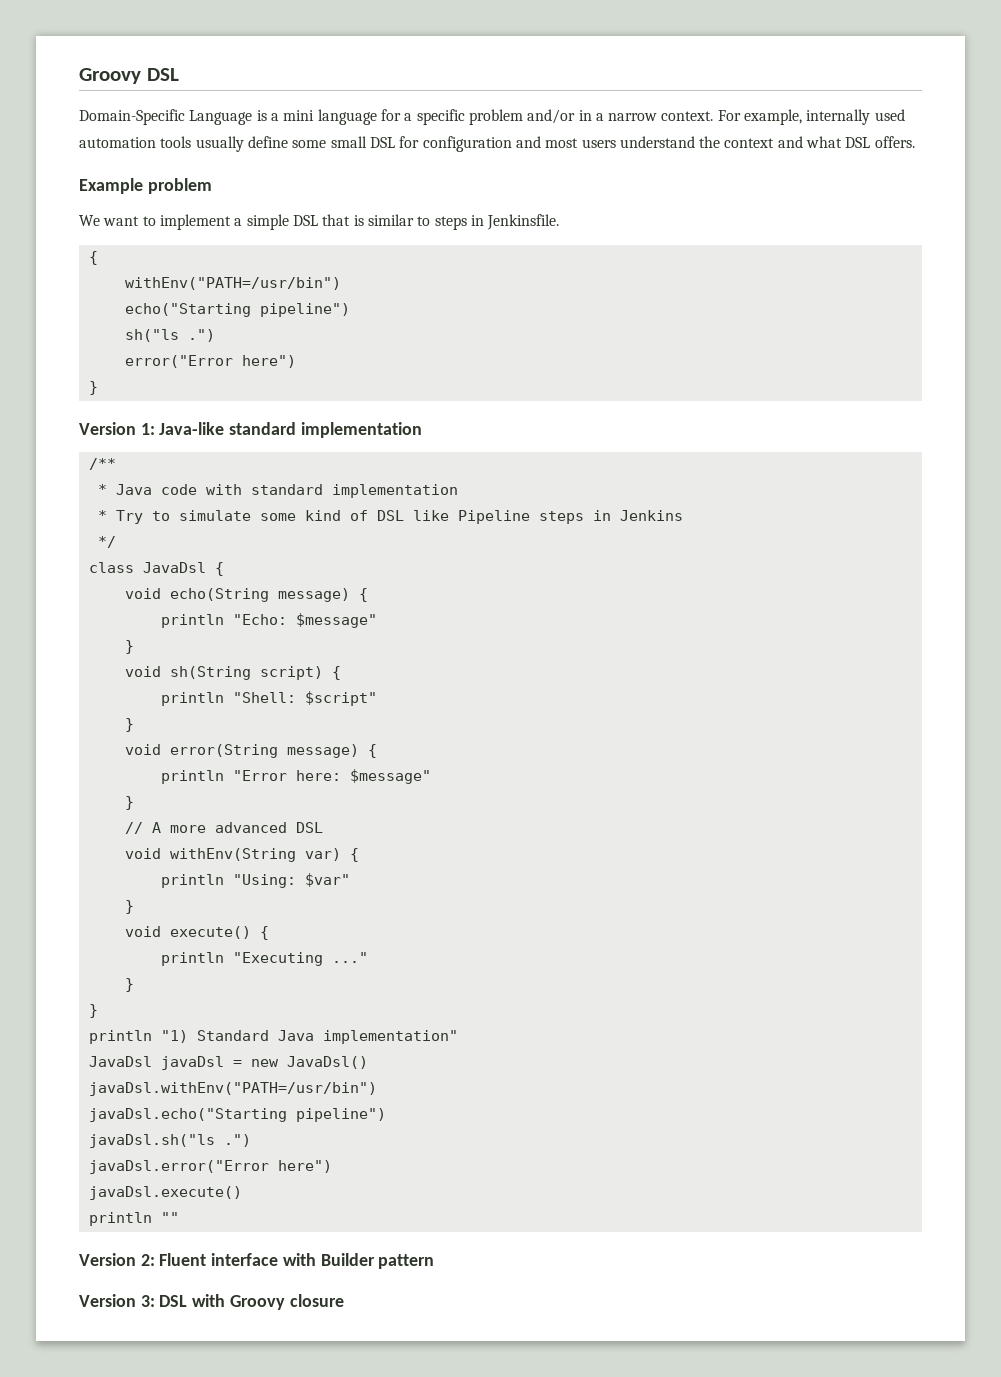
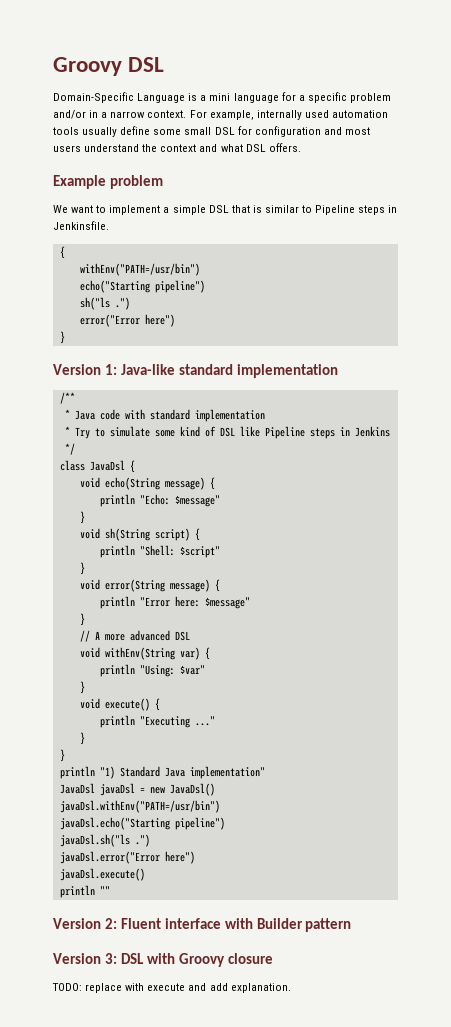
(431, 221) none -> [315,205,356,215] Pipeline
(344, 1300) none -> [52,983,291,993] // TODO: replace with execute and add explanation.

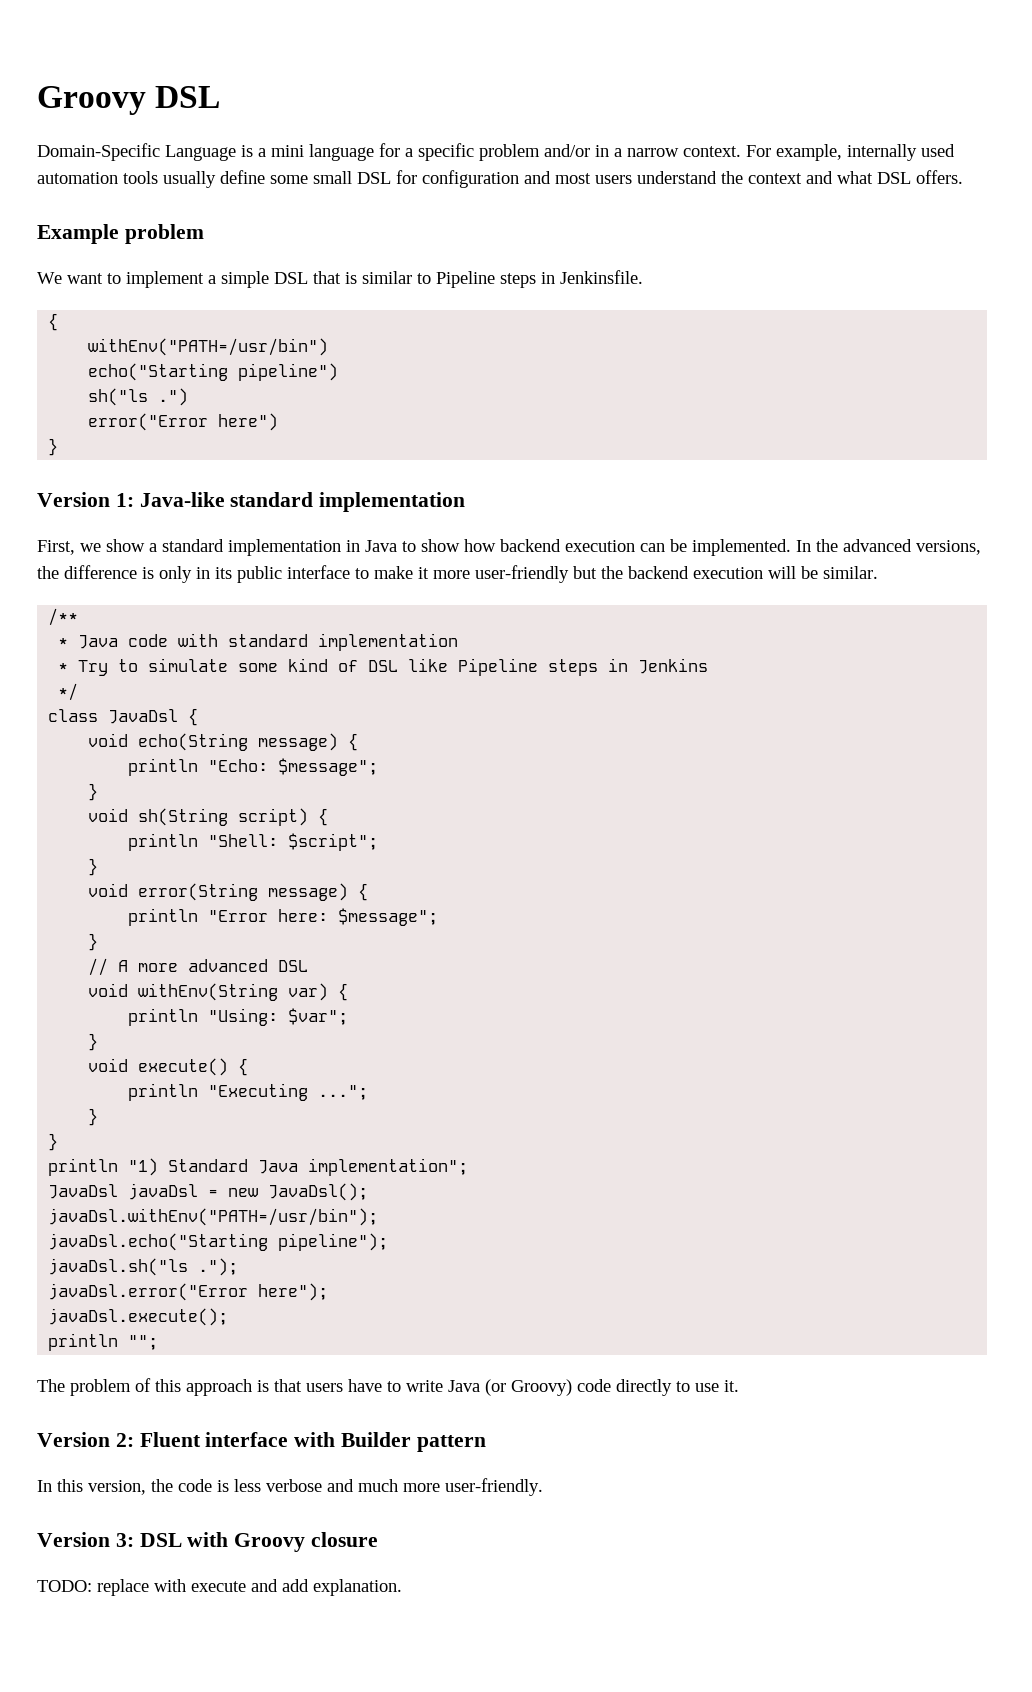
(338, 371) none -> [37,539,981,556] [37,565,878,583] // First, we show a standard implementation in Java to show how backend execution can be implemented. In the advanced versions, the difference is only in its public interface to make it more user-friendly but the backend execution will be similar.
[174,495,220,507] $message" -> [278,758,379,776] $message";
[179,546,220,558] $script" -> [288,833,379,851] $script";
[204,597,250,609] $message" -> [338,908,439,926] $message";
[179,665,205,675] $var" -> [288,1008,349,1025] $var";
[194,716,215,726] ..." -> [318,1085,369,1100] ...";
[189,766,265,779] implementation" -> [308,1158,469,1176] implementation";
[169,783,215,796] [59,800,220,813] JavaDsl() // javaDsl.withEnv("PATH=/usr/bin") -> [268,1183,369,1201] [48,1208,379,1226] JavaDsl(); // javaDsl.withEnv("PATH=/usr/bin");
[174,817,225,830] pipeline") -> [278,1233,389,1251] pipeline");
[134,834,150,847] .") -> [198,1258,239,1276] .");
[164,851,195,864] [59,868,145,881] [59,885,110,898] here") // javaDsl.execute() // println "" -> [258,1283,329,1301] [48,1308,229,1326] [48,1333,159,1351] [37,1378,739,1396] here"); // javaDsl.execute(); // println ""; // The problem of this approach is that users have to write Java (or Groovy) code directly to use it.
(352, 925) none -> [37,1478,543,1496] // In this version, the code is less verbose and much more user-friendly.

